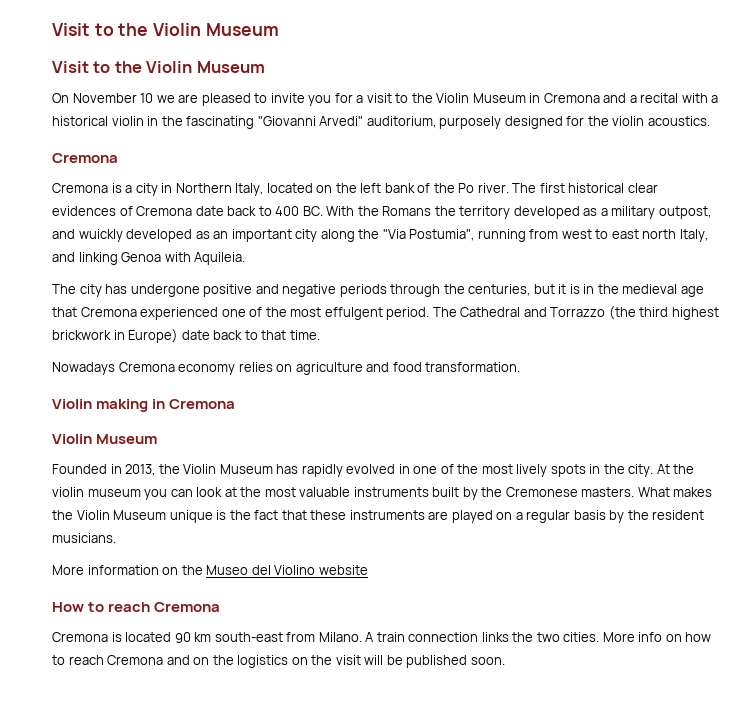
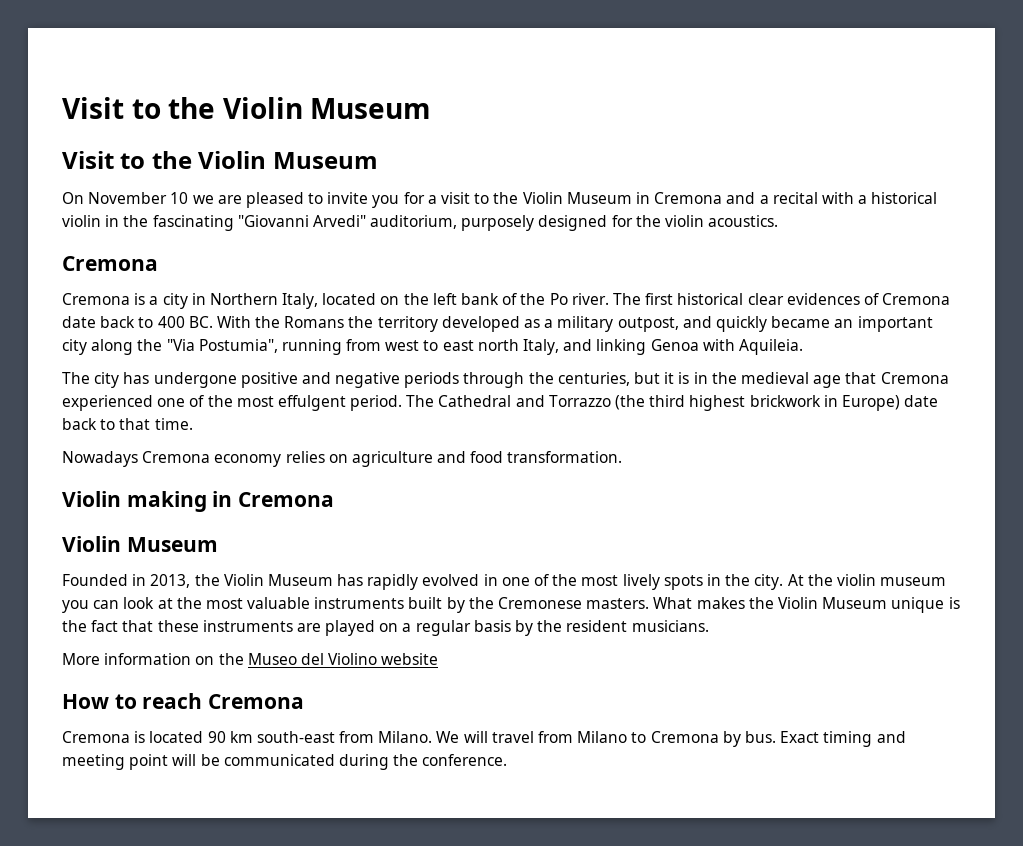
[78,229,210,242] wuickly developed as -> [715,316,831,332] quickly became
[365,632,712,642] [52,655,505,668] A train connection links the two cities. More info on how to reach Cremona and on the logistics on the visit will be published soon. -> [436,731,906,747] [62,754,508,770] We will travel from Milano to Cremona by bus. Exact timing and meeting point will be communicated during the conference.

